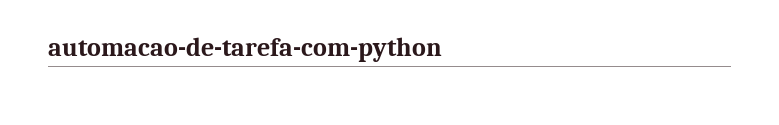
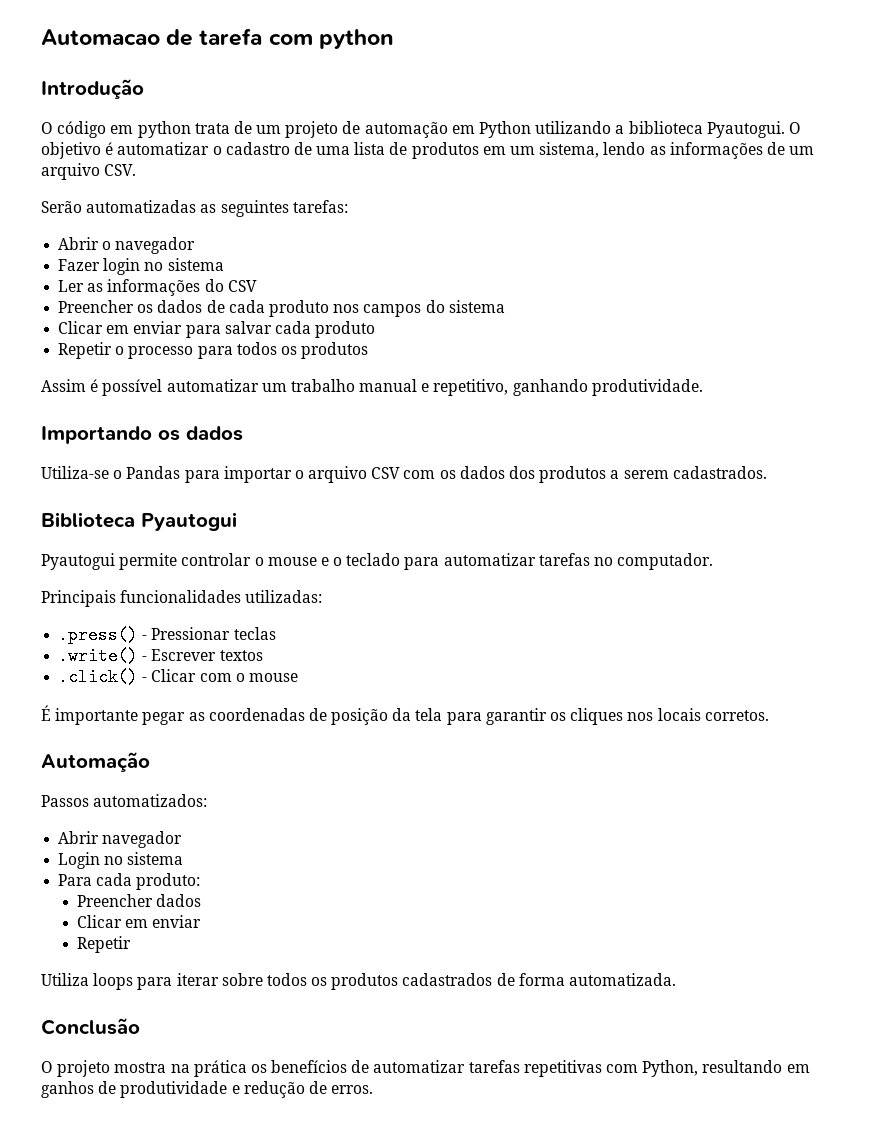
[48,37,442,62] automacao-de-tarefa-com-python -> [41,28,394,49] [41,79,144,99] [41,121,801,138] [41,142,815,159] [41,163,137,180] [41,200,348,217] [58,237,196,254] [58,258,224,275] [58,279,257,296] [58,300,505,317] [58,321,376,338] [58,342,369,359] [41,379,703,396] [41,426,243,444] [41,466,767,483] [41,512,237,531] [41,553,714,570] [41,590,323,607] [58,626,276,644] [58,647,263,665] [58,668,298,686] [41,705,769,725] [41,752,150,772] [41,794,208,807] [58,831,183,848] [58,852,184,869] [58,873,201,890] [76,894,201,907] [76,915,202,928] [76,936,131,953] [41,973,677,990] [41,1018,140,1035] [41,1060,810,1077] [41,1081,374,1098] Automacao de tarefa com python // Introdução // O código em python trata de um projeto de automação em Python utilizando a biblioteca Pyautogui. O objetivo é automatizar o cadastro de uma lista de produtos em um sistema, lendo as informações de um arquivo CSV. // Serão automatizadas as seguintes tarefas: // Abrir o navegador // Fazer login no sistema // Ler as informações do CSV // Preencher os dados de cada produto nos campos do sistema // Clicar em enviar para salvar cada produto // Repetir o processo para todos os produtos // Assim é possível automatizar um trabalho manual e repetitivo, ganhando produtividade. // Importando os dados // Utiliza-se o Pandas para importar o arquivo CSV com os dados dos produtos a serem cadastrados. // Biblioteca Pyautogui // Pyautogui permite controlar o mouse e o teclado para automatizar tarefas no computador. // Principais funcionalidades utilizadas: // .press() - Pressionar teclas // .write() - Escrever textos // .click() - Clicar com o mouse // É importante pegar as coordenadas de posição da tela para garantir os cliques nos locais corretos. // Automação // Passos automatizados: // Abrir navegador // Login no sistema // Para cada produto: // Preencher dados // Clicar em enviar // Repetir // Utiliza loops para iterar sobre todos os produtos cadastrados de forma automatizada. // Conclusão // O projeto mostra na prática os benefícios de automatizar tarefas repetitivas com Python, resultando em ganhos de produtividade e redução de erros.

